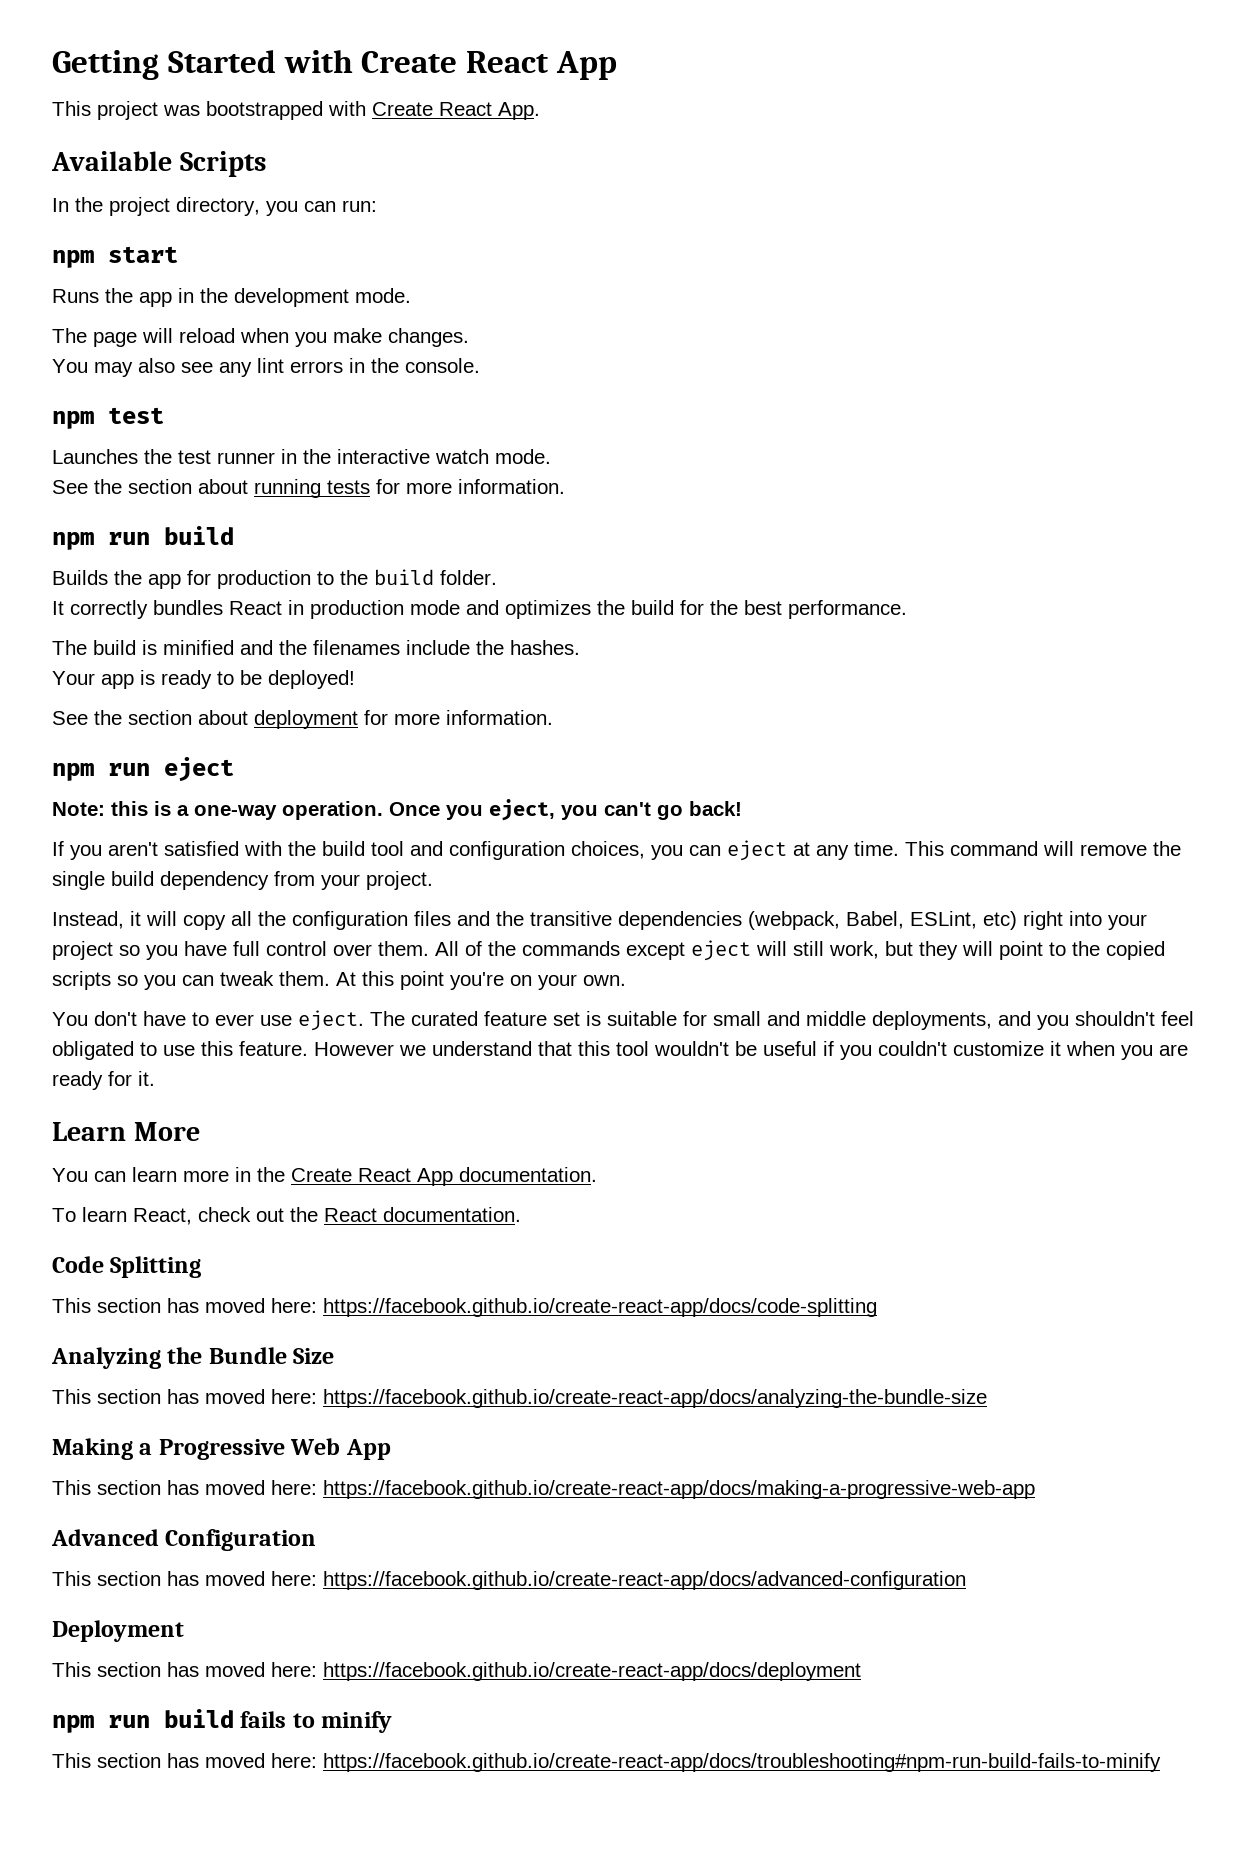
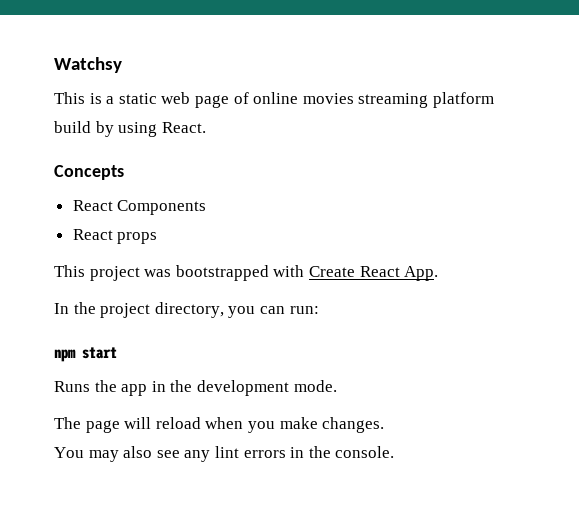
[52,50,617,80] Getting Started with Create React App -> [54,57,122,73] [54,92,494,108] [54,121,206,137] [54,165,124,180] [72,200,207,215] [72,229,158,244] Watchsy // This is a static web page of online movies streaming platform build by using React. // Concepts // React Components // React props
[51,151,266,177] // Available Scripts -> (439, 273) none
[52,407,164,429] [52,449,551,464] [52,479,565,498] [52,526,234,550] [52,569,497,589] [52,600,907,619] [52,640,580,655] [52,670,355,689] [52,710,553,729] [52,757,234,782] [52,799,742,821] [52,840,1181,861] [52,871,433,890] [52,911,1147,930] [52,940,1165,961] [52,971,626,990] [52,1010,1194,1031] [52,1041,1188,1060] [52,1071,155,1090] [52,1122,200,1141] [52,1167,597,1186] [52,1207,521,1225] [52,1256,202,1278] [52,1298,877,1317] [51,1347,335,1369] [52,1389,987,1408] [52,1438,391,1460] [52,1480,1035,1499] [51,1529,317,1551] [52,1571,966,1590] [52,1620,184,1642] [52,1662,861,1681] [52,1709,393,1733] [52,1753,1161,1772] // npm test // Launches the test runner in the interactive watch mode. // See the section about running tests for more information. // npm run build // Builds the app for production to the build folder. // It correctly bundles React in production mode and optimizes the build for the best performance. // The build is minified and the filenames include the hashes. // Your app is ready to be deployed! // See the section about deployment for more information. // npm run eject // Note: this is a one-way operation. Once you eject, you can't go back! // If you aren't satisfied with the build tool and configuration choices, you can eject at any time. This command will remove the single build dependency from your project. // Instead, it will copy all the configuration files and the transitive dependencies (webpack, Babel, ESLint, etc) right into your project so you have full control over them. All of the commands except eject will still work, but they will point to the copied scripts so you can tweak them. At this point you're on your own. // You don't have to ever use eject. The curated feature set is suitable for small and middle deployments, and you shouldn't feel obligated to use this feature. However we understand that this tool wouldn't be useful if you couldn't customize it when you are ready for it. // Learn More // You can learn more in the Create React App documentation. // To learn React, check out the React documentation. // Code Splitting // This section has moved here: https://facebook.github.io/create-react-app/docs/code-splitting // Analyzing the Bundle Size // This section has moved here: https://facebook.github.io/create-react-app/docs/analyzing-the-bundle-size // Making a Progressive Web App // This section has moved here: https://facebook.github.io/create-react-app/docs/making-a-progressive-web-app // Advanced Configuration // This section has moved here: https://facebook.github.io/create-react-app/docs/advanced-configuration // Deployment // This section has moved here: https://facebook.github.io/create-react-app/docs/deployment // npm run build fails to minify // This section has moved here: https://facebook.github.io/create-react-app/docs/troubleshooting#npm-run-build-fails-to-minify -> (395, 452) none

